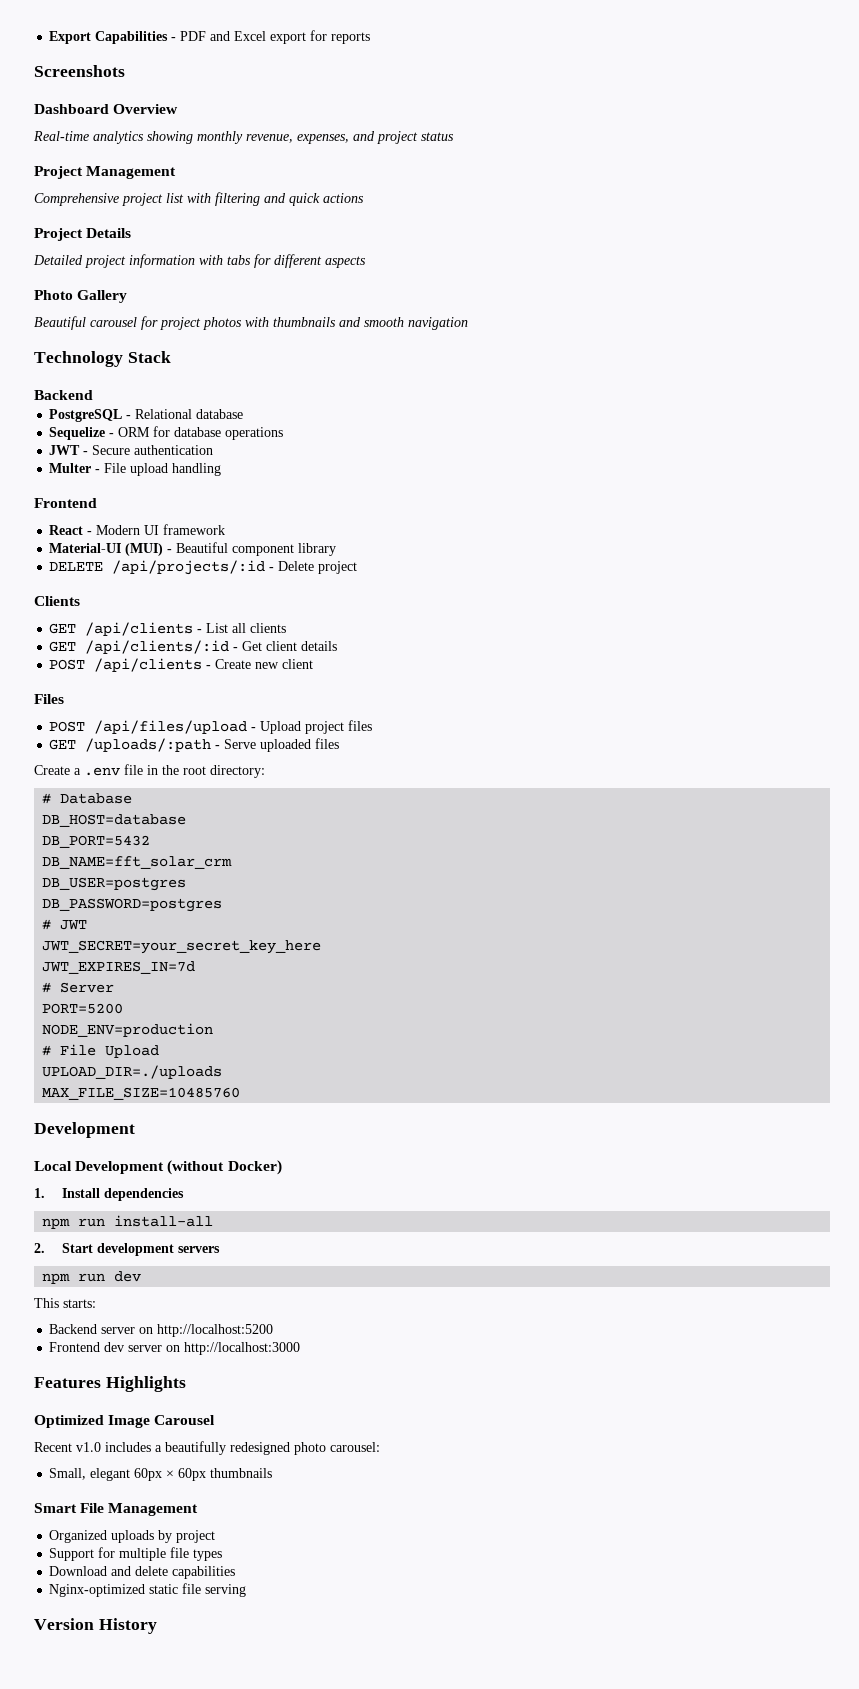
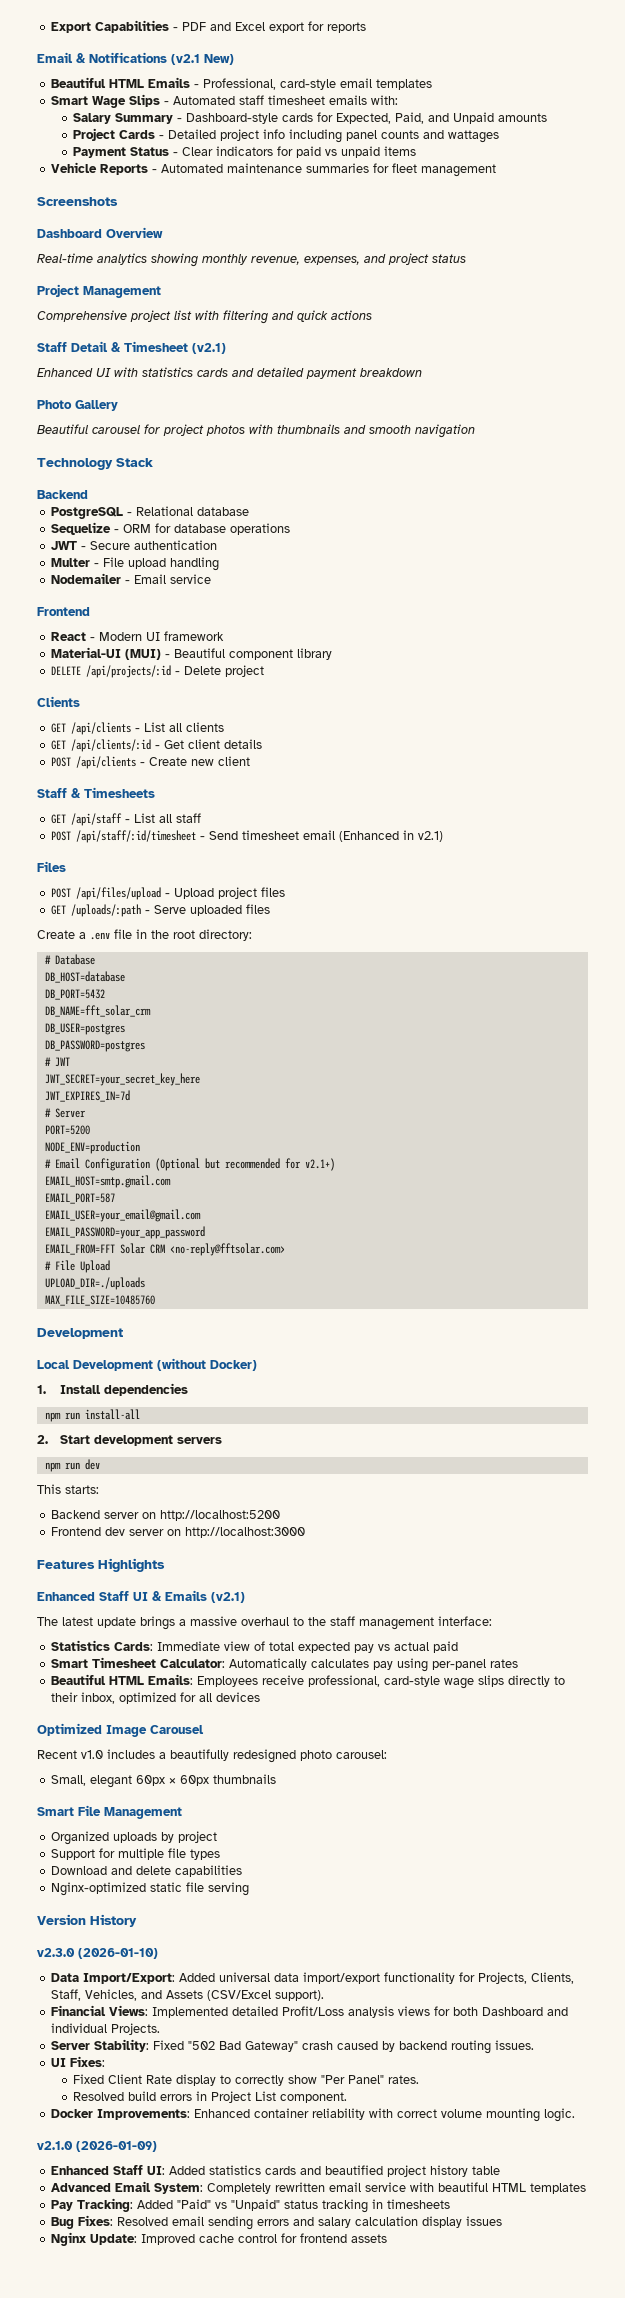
(371, 38) none -> [37,52,234,65] [50,77,432,90] [50,94,398,108] [73,112,548,124] [73,128,500,143] [73,146,417,158] [50,162,496,177] // Email & Notifications (v2.1 New) // Beautiful HTML Emails - Professional, card-style email templates // Smart Wage Slips - Automated staff timesheet emails with: // Salary Summary - Dashboard-style cards for Expected, Paid, and Unpaid amounts // Project Cards - Detailed project info including panel counts and wattages // Payment Status - Clear indicators for paid vs unpaid items // Vehicle Reports - Automated maintenance summaries for fleet management
[34,228,132,241] [33,254,366,268] Project Details // Detailed project information with tabs for different aspects -> [37,341,226,354] [37,367,422,379] Staff Detail & Timesheet (v2.1) // Enhanced UI with statistics cards and detailed payment breakdown
(222, 469) none -> [50,573,211,584] // Nodemailer - Email service
(314, 664) none -> [37,787,155,798] [50,813,201,826] [50,830,443,843] // Staff & Timesheets // GET /api/staff - List all staff // POST /api/staff/:id/timesheet - Send timesheet email (Enhanced in v2.1)
(214, 1030) none -> [44,1158,335,1171] [44,1175,171,1188] [44,1193,115,1204] [44,1209,201,1222] [44,1226,205,1239] [44,1243,285,1256] // # Email Configuration (Optional but recommended for v2.1+) // EMAIL_HOST=smtp.gmail.com // EMAIL_PORT=587 // EMAIL_USER=your_email@gmail.com // EMAIL_PASSWORD=your_app_password // EMAIL_FROM=FFT Solar CRM <no-reply@fftsolar.com>
(186, 1384) none -> [37,1590,245,1603] [37,1616,492,1630] [50,1640,458,1653] [50,1657,518,1672] [50,1674,565,1689] [50,1692,260,1704] // Enhanced Staff UI & Emails (v2.1) // The latest update brings a massive overhaul to the staff management interface: // Statistics Cards: Immediate view of total expected pay vs actual paid // Smart Timesheet Calculator: Automatically calculates pay using per-panel rates // Beautiful HTML Emails: Employees receive professional, card-style wage slips directly to their inbox, optimized for all devices
(157, 1626) none -> [37,1948,158,1959] [50,1972,574,1984] [50,1989,324,2001] [50,2005,568,2018] [50,2023,160,2035] [50,2039,534,2054] [50,2056,105,2067] [73,2074,420,2086] [73,2091,348,2103] [50,2108,575,2122] [37,2141,157,2152] [50,2165,500,2177] [50,2181,586,2194] [50,2198,450,2213] [50,2215,502,2230] [50,2232,387,2246] // v2.3.0 (2026-01-10) // Data Import/Export: Added universal data import/export functionality for Projects, Clients, Staff, Vehicles, and Assets (CSV/Excel support). // Financial Views: Implemented detailed Profit/Loss analysis views for both Dashboard and individual Projects. // Server Stability: Fixed "502 Bad Gateway" crash caused by backend routing issues. // UI Fixes: // Fixed Client Rate display to correctly show "Per Panel" rates. // Resolved build errors in Project List component. // Docker Improvements: Enhanced container reliability with correct volume mounting logic. // v2.1.0 (2026-01-09) // Enhanced Staff UI: Added statistics cards and beautified project history table // Advanced Email System: Completely rewritten email service with beautiful HTML templates // Pay Tracking: Added "Paid" vs "Unpaid" status tracking in timesheets // Bug Fixes: Resolved email sending errors and salary calculation display issues // Nginx Update: Improved cache control for frontend assets

